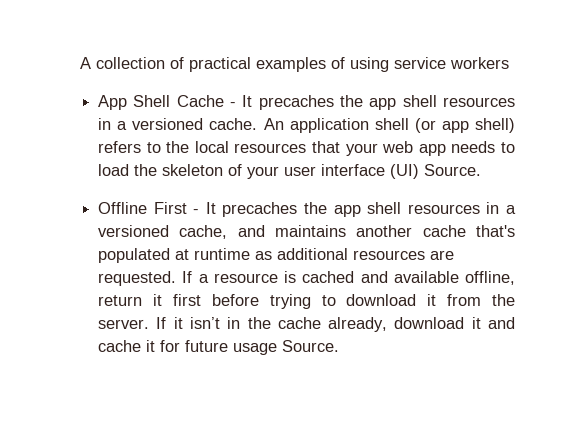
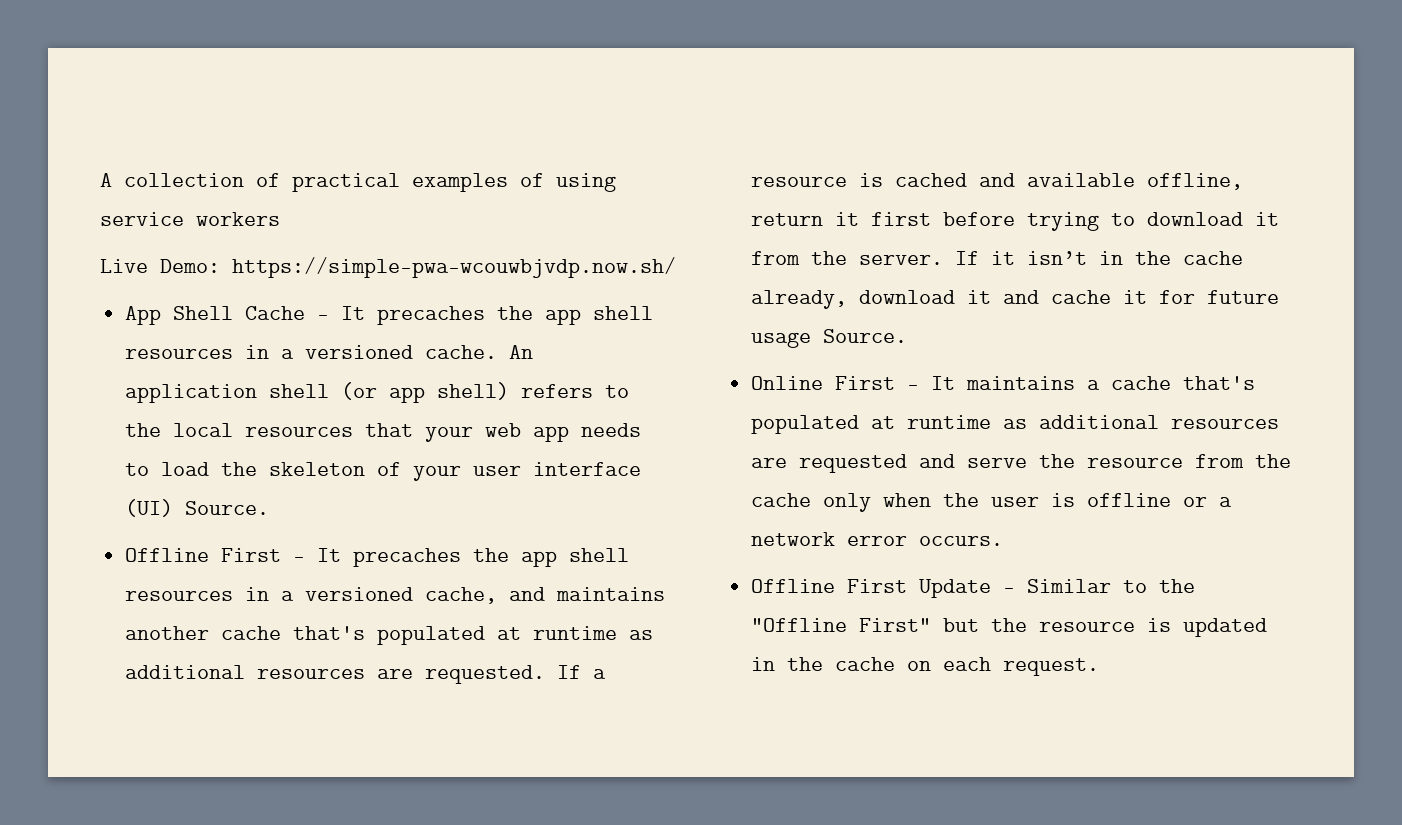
(509, 63) none -> [100,257,676,278] // Live Demo: https://simple-pwa-wcouwbjvdp.now.sh/
(340, 346) none -> [751,376,1256,390] [751,415,1280,434] [751,454,1292,473] [751,493,1233,512] [751,532,1004,546] [751,579,1196,598] [751,618,1268,637] [751,657,1100,676] // Online First - It maintains a cache that's populated at runtime as additional resources are requested and serve the resource from the cache only when the user is offline or a network error occurs. // Offline First Update - Similar to the "Offline First" but the resource is updated in the cache on each request.

